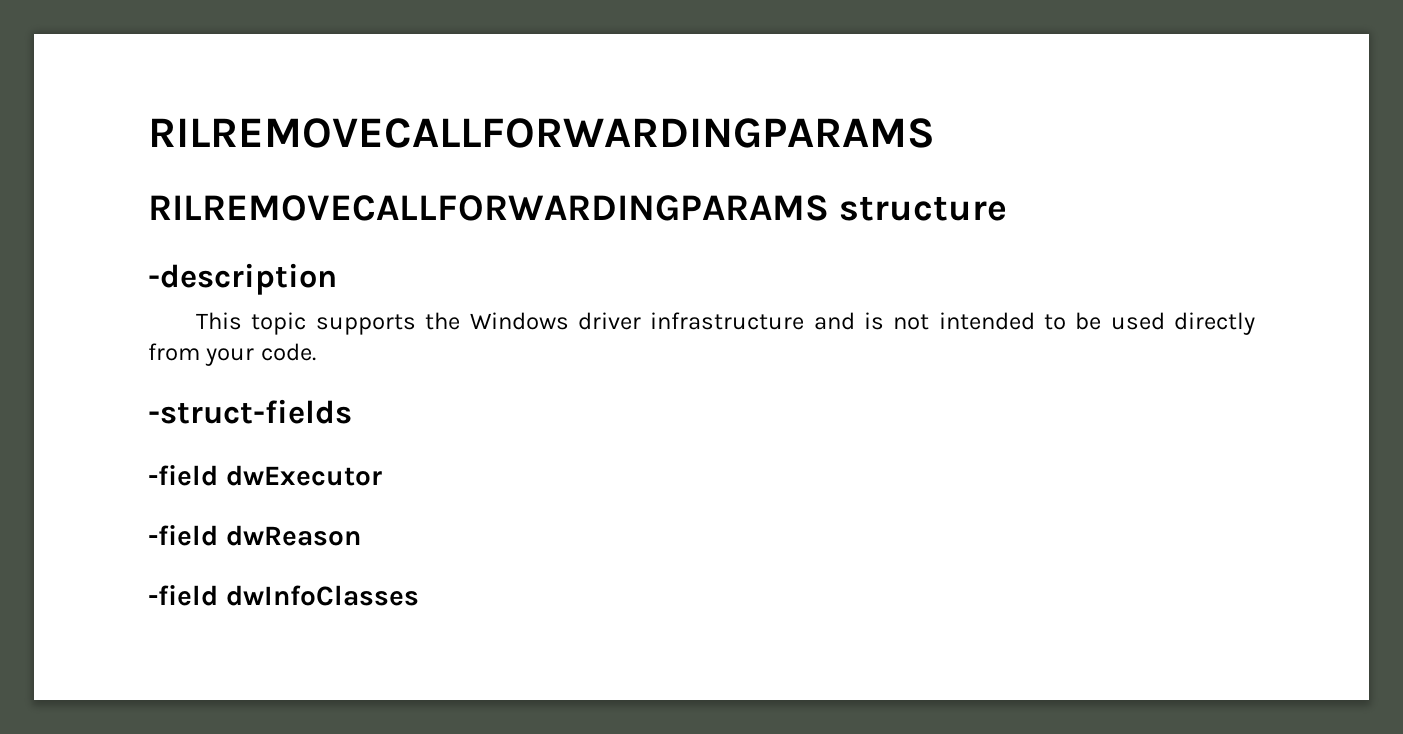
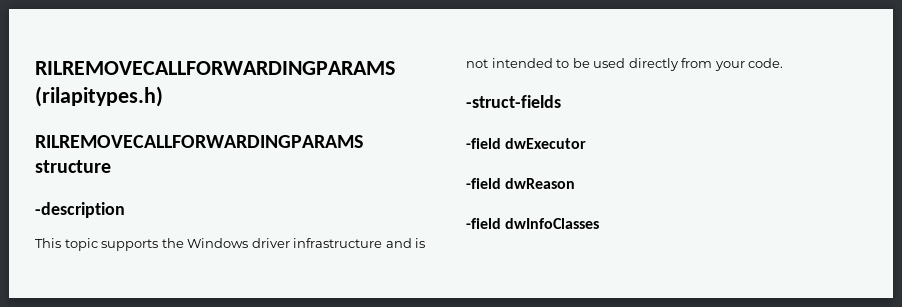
[148,118,935,148] RILREMOVECALLFORWARDINGPARAMS -> [35,61,395,75] [35,86,163,107] RILREMOVECALLFORWARDINGPARAMS (rilapitypes.h)

